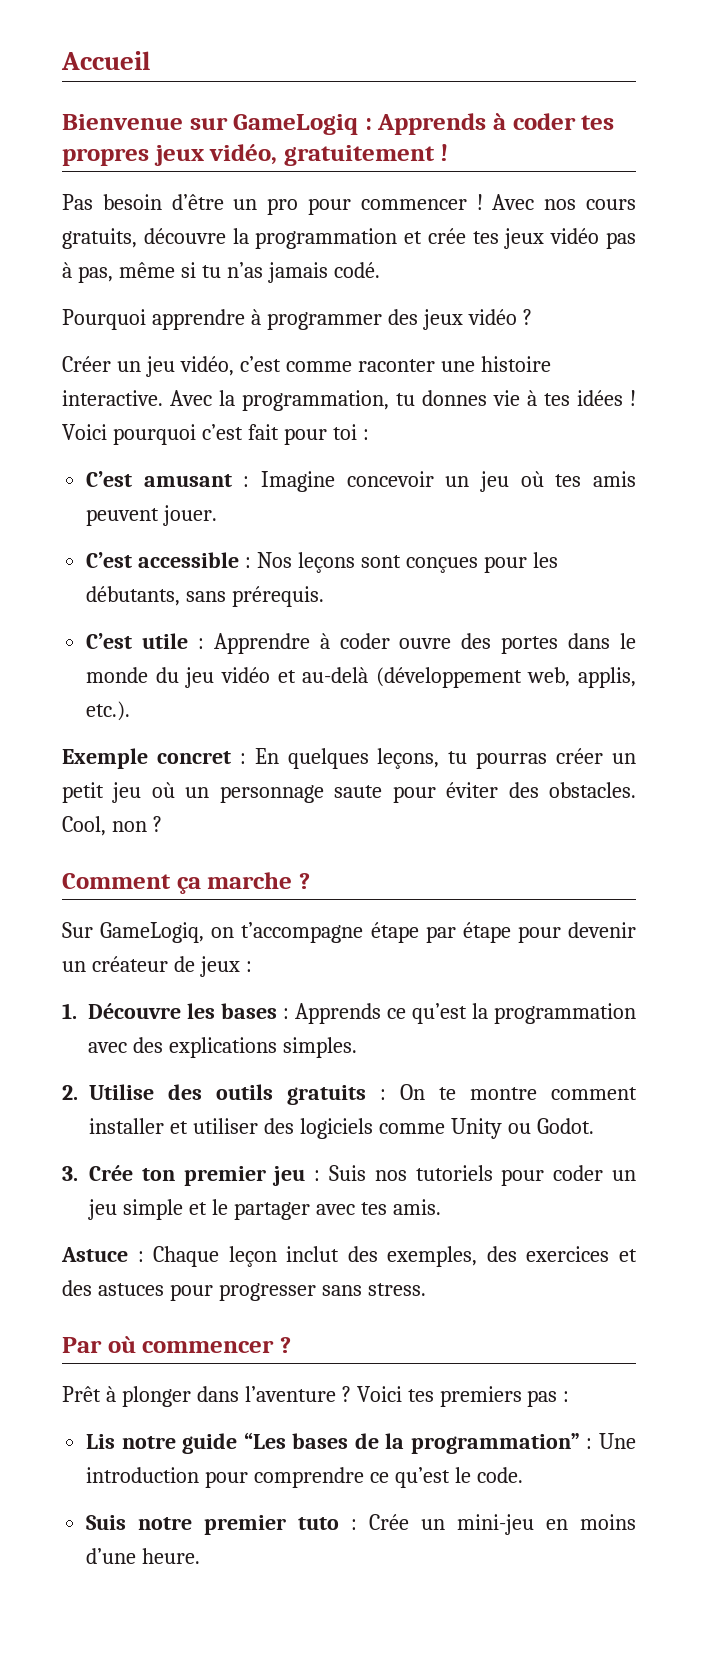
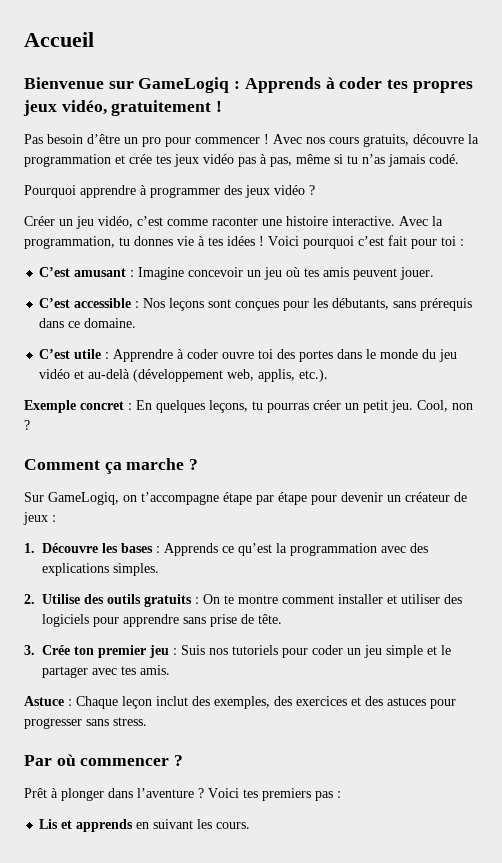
[232,586,325,607] prérequis. -> [420,298,473,311] [39,318,137,328] prérequis dans ce domaine.
(452, 643) none -> [258,349,274,359] toi
[112,782,636,803] jeu où un personnage saute pour éviter des obstacles. -> [391,400,413,413] jeu.
[378,1118,594,1139] comme Unity ou Godot. -> [93,614,282,627] pour apprendre sans prise de tête.
[121,1432,636,1454] [86,1467,523,1488] [86,1514,636,1535] [86,1548,201,1564] notre guide “Les bases de la programmation” : Une introduction pour comprendre ce qu’est le code. // Suis notre premier tuto : Crée un mini-jeu en moins d’une heure. -> [61,819,251,832] et apprends en suivant les cours.

